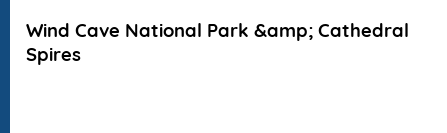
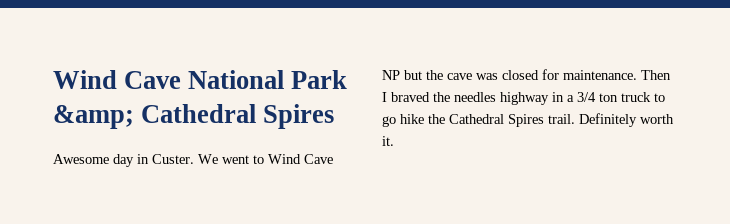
(81, 56) none -> [53,154,333,167] [382,69,671,80] [382,92,665,105] [382,113,674,127] [382,136,394,146] // Awesome day in Custer. We went to Wind Cave NP but the cave was closed for maintenance. Then I braved the needles highway in a 3/4 ton truck to go hike the Cathedral Spires trail. Definitely worth it.

